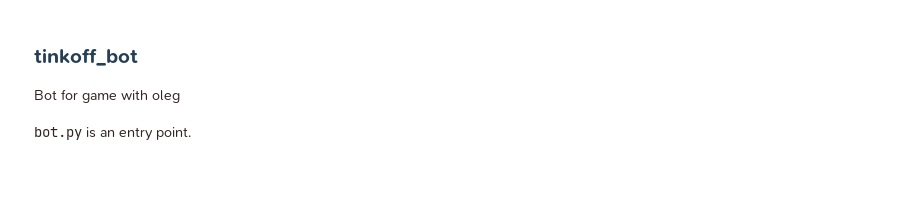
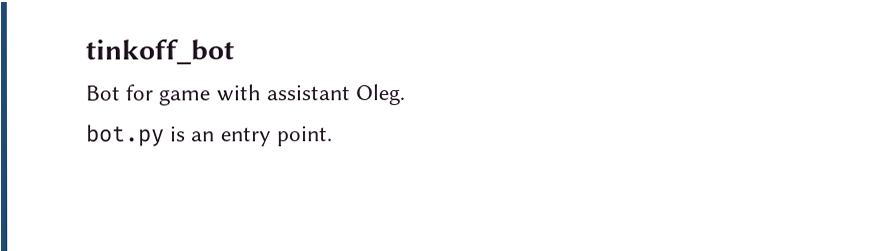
[152,90,180,103] oleg -> [265,84,406,106] assistant Oleg.

